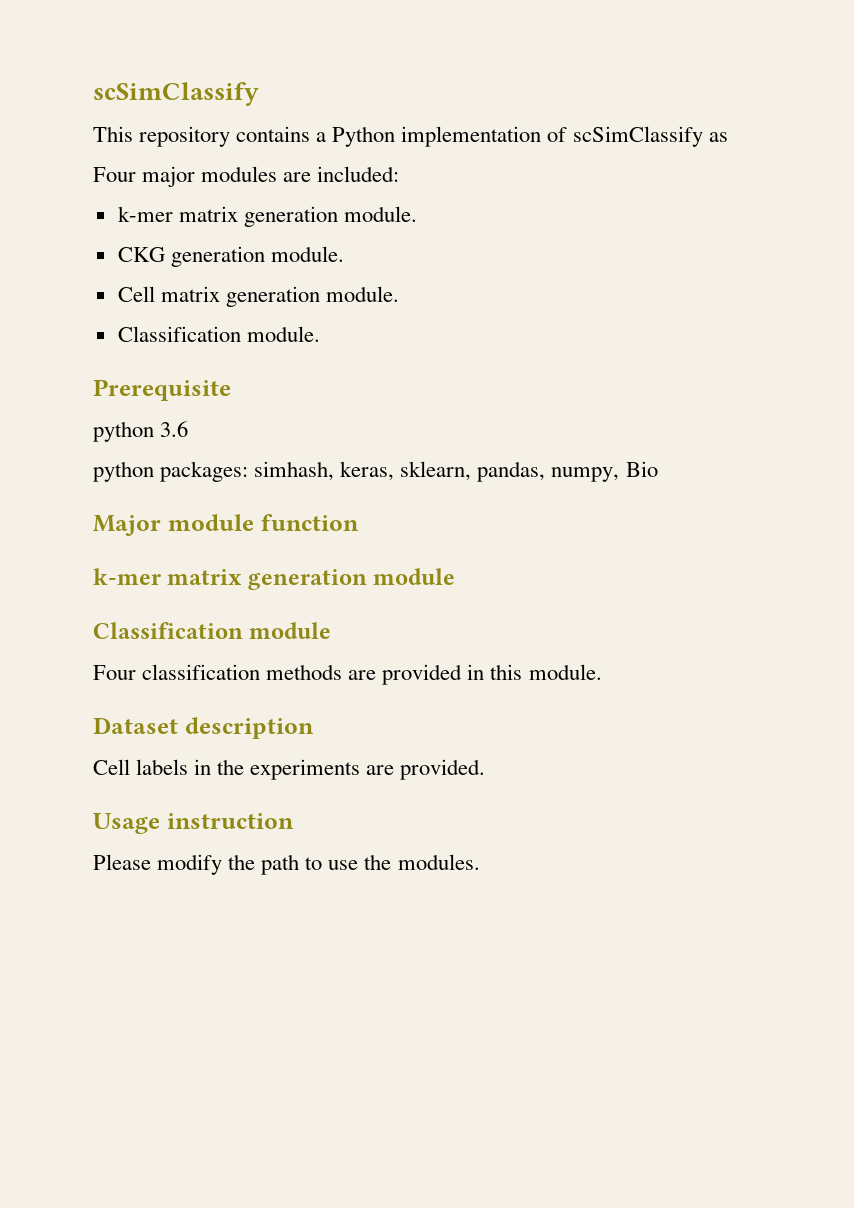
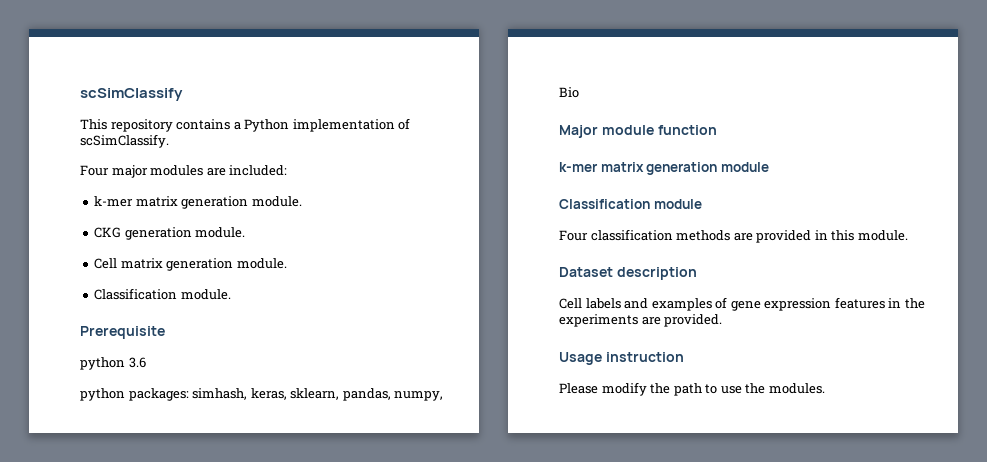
[572,126,728,147] scSimClassify as -> [80,134,169,148] scSimClassify.
(189, 767) none -> [624,297,885,311] and examples of gene expression features

